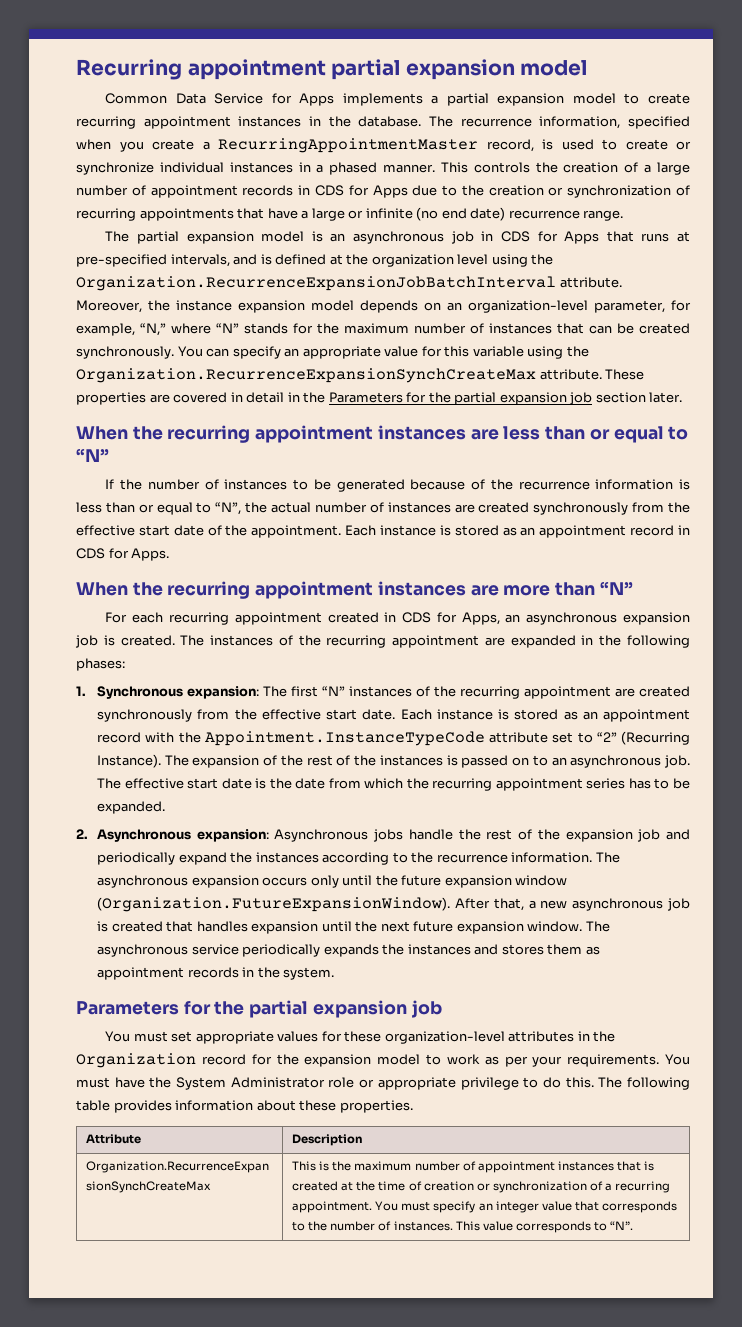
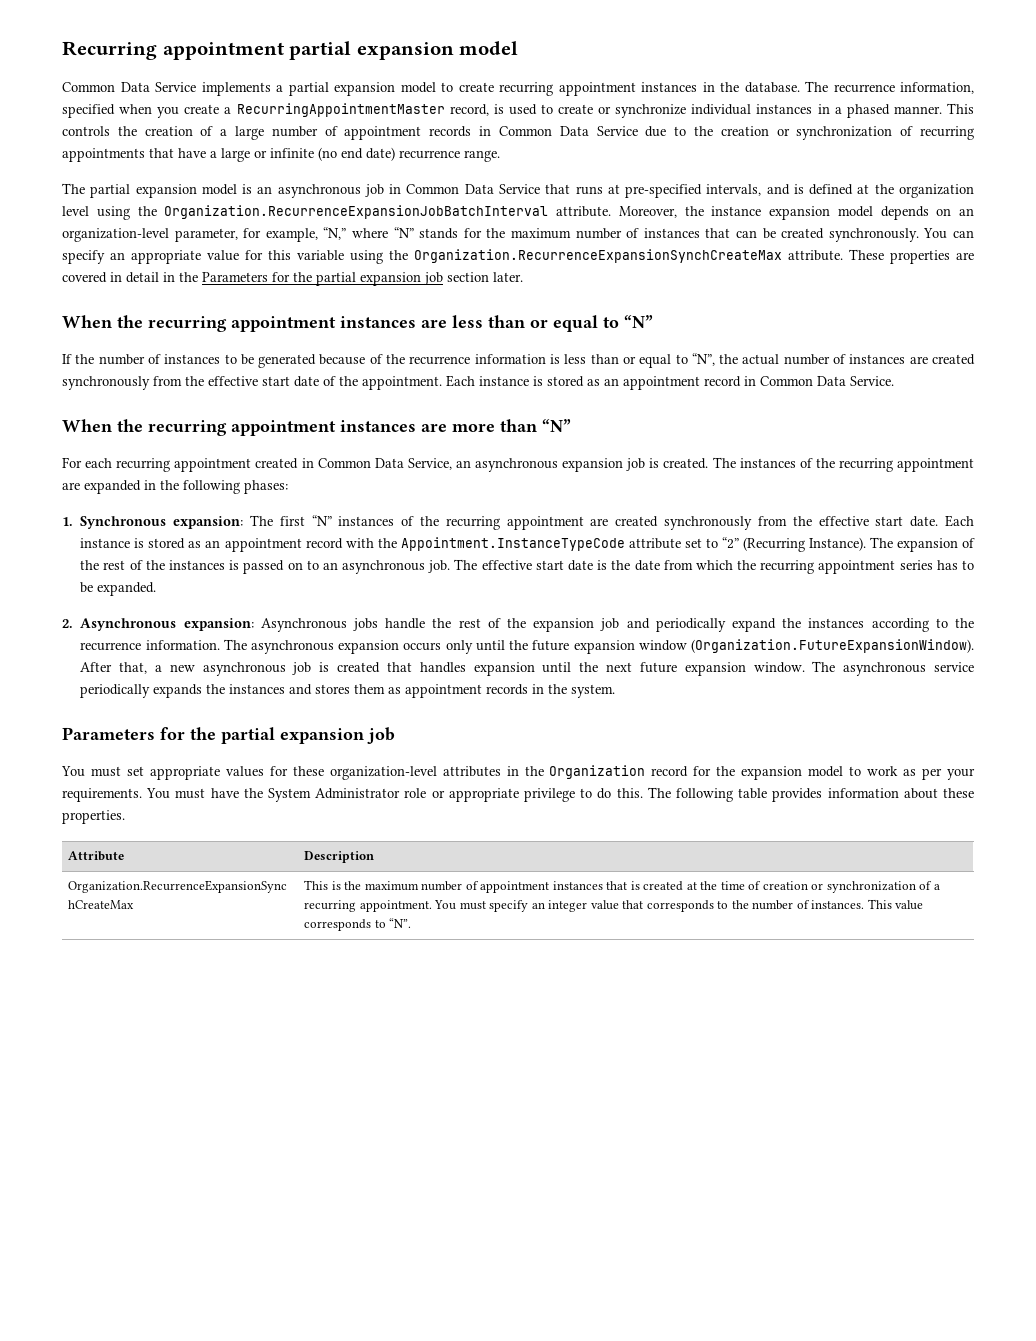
[271,93,335,106] for Apps -> (196, 87) none
[314,185,408,198] CDS for Apps -> [498,126,638,136] Common Data Service
[500,231,600,244] CDS for Apps -> [406,184,540,194] Common Data Service
[76,548,170,561] CDS for Apps. -> [760,376,894,386] Common Data Service.
[402,612,500,625] CDS for Apps, -> [317,458,452,470] Common Data Service,

